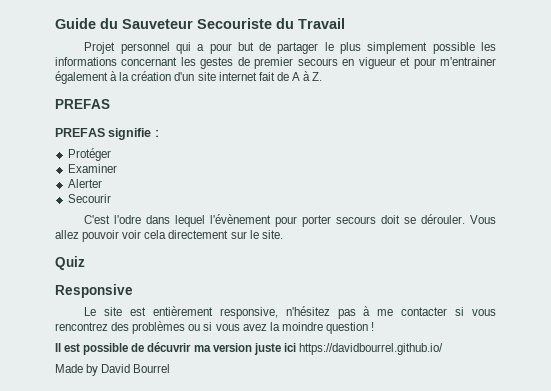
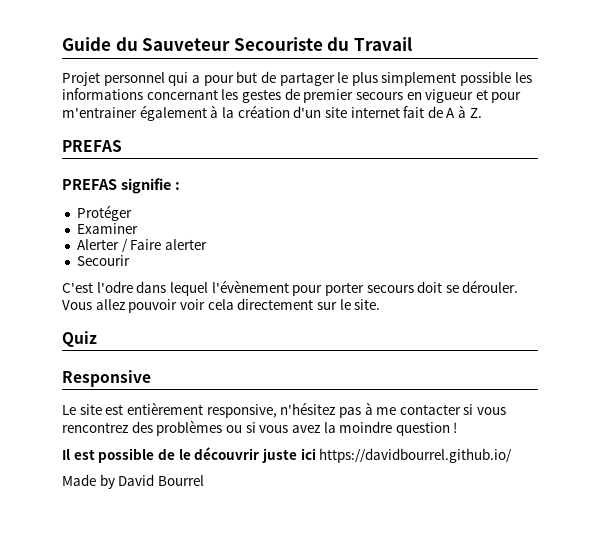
(102, 183) none -> [121,239,207,253] / Faire alerter
[147,342,252,352] décuvrir ma version -> [178,447,260,460] le découvrir

